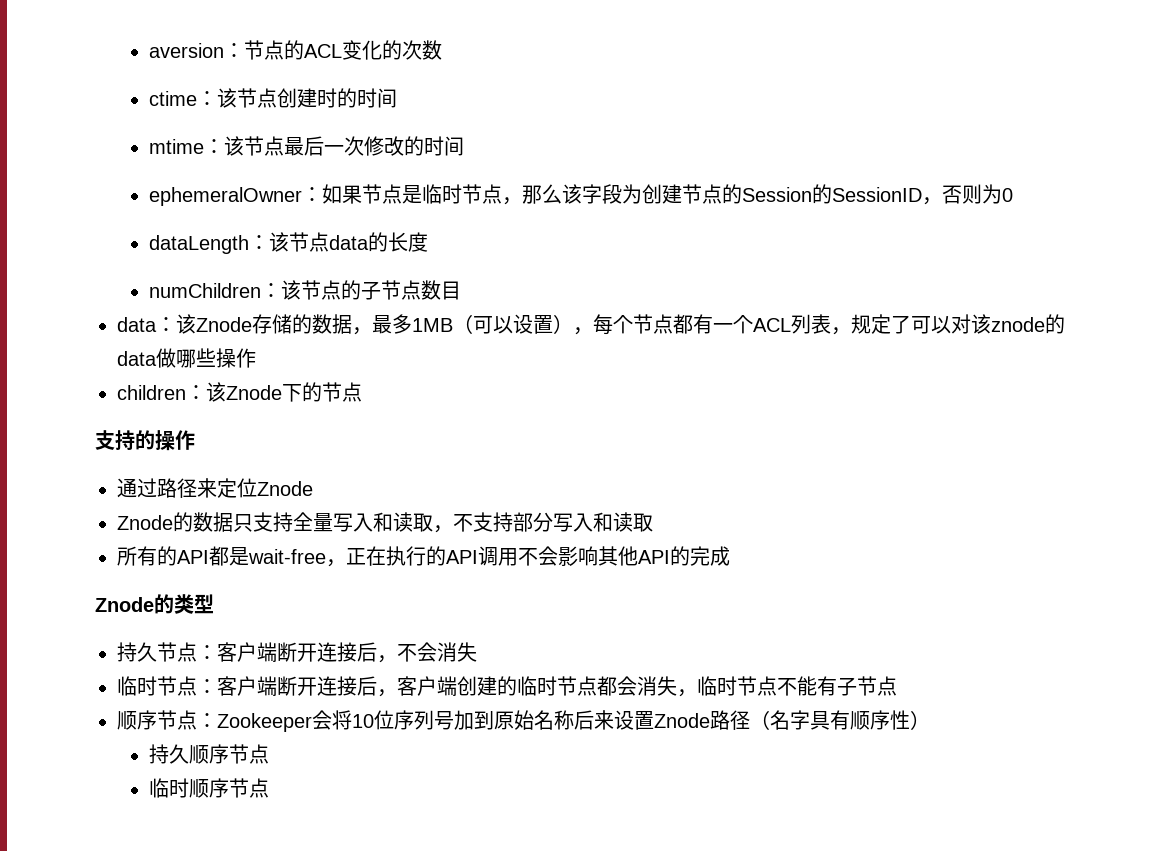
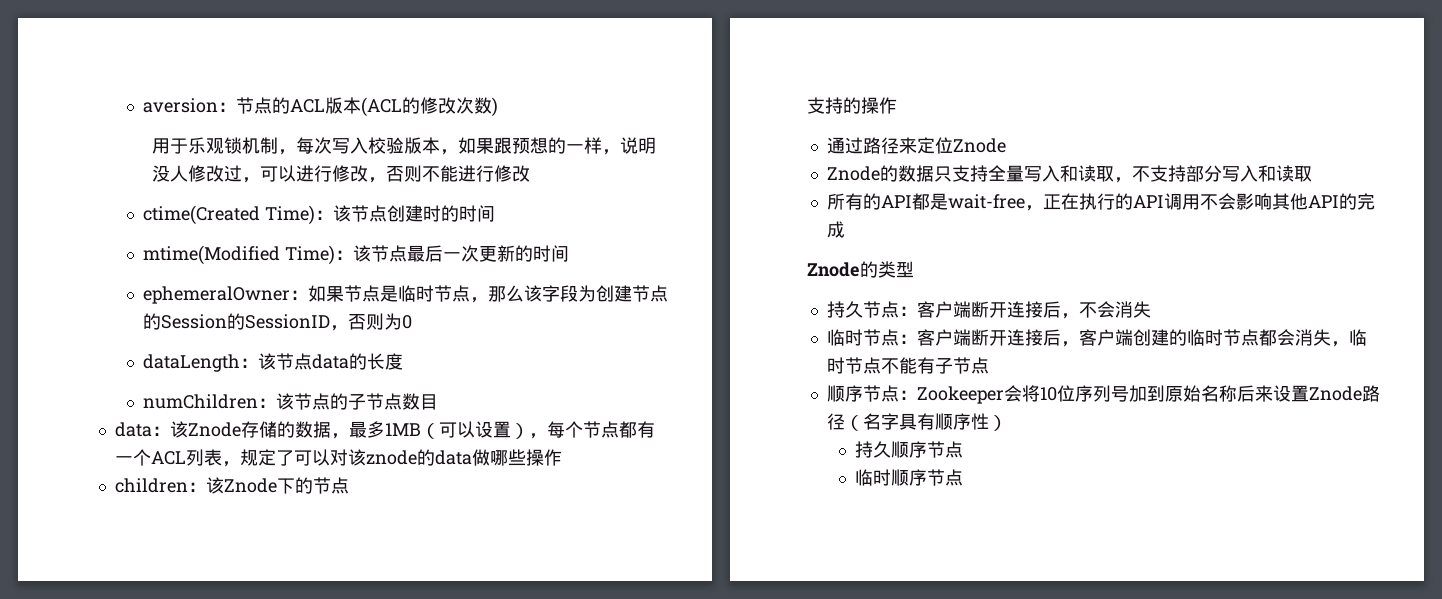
[342,40,443,60] [149,91,198,106] 变化的次数 // ctime -> [325,97,499,117] [152,137,657,155] [152,165,531,183] [143,205,316,225] 版本(ACL的修改次数) // 用于乐观锁机制，每次写入校验版本，如果跟预想的一样，说明没人修改过，可以进行修改，否则不能进行修改 // ctime(Created Time)
[149,139,205,154] mtime -> [143,245,336,265] mtime(Modified Time)
[364,136,405,156] 修改 -> [479,245,516,262] 更新

